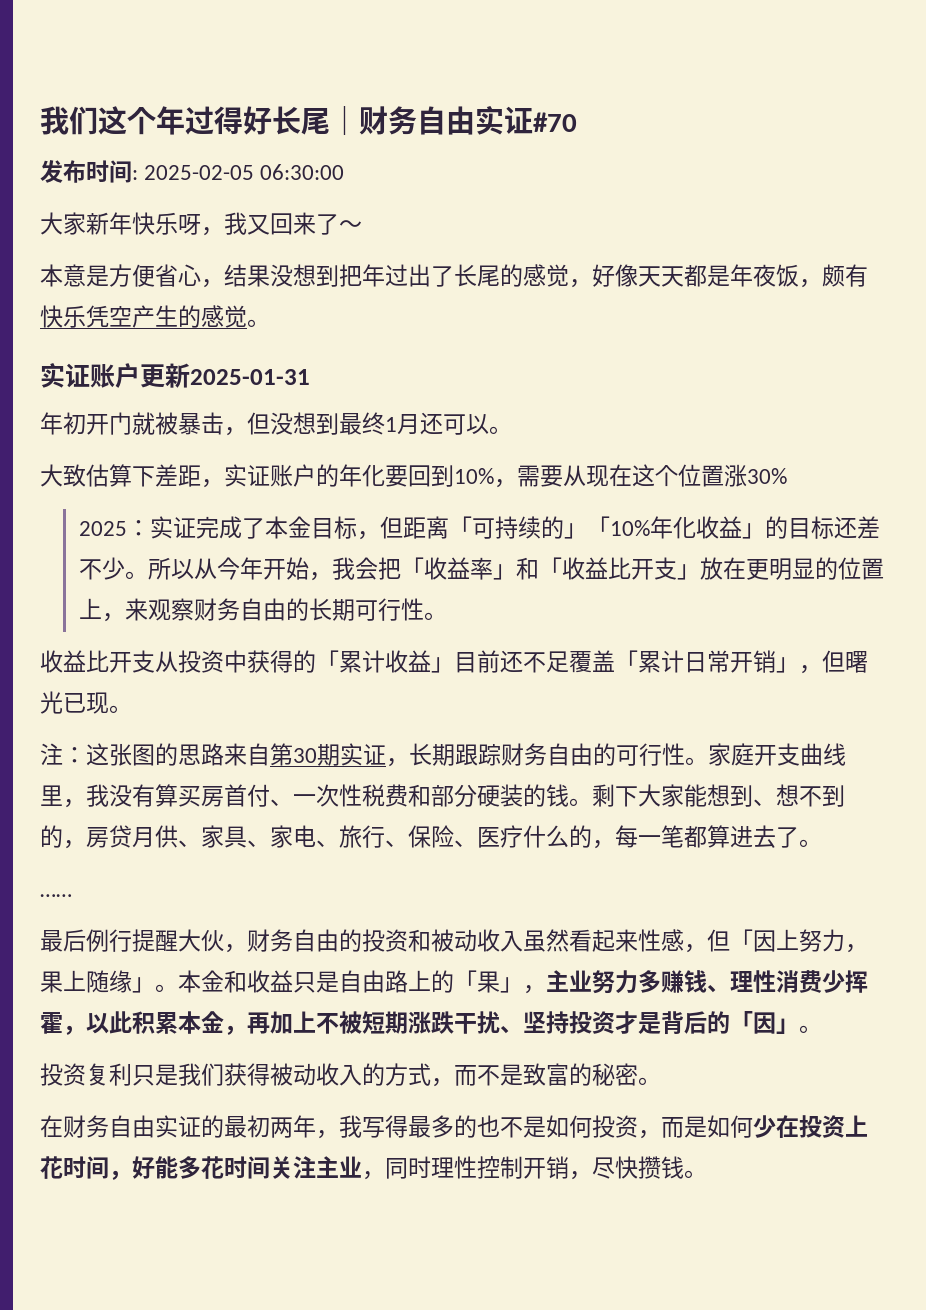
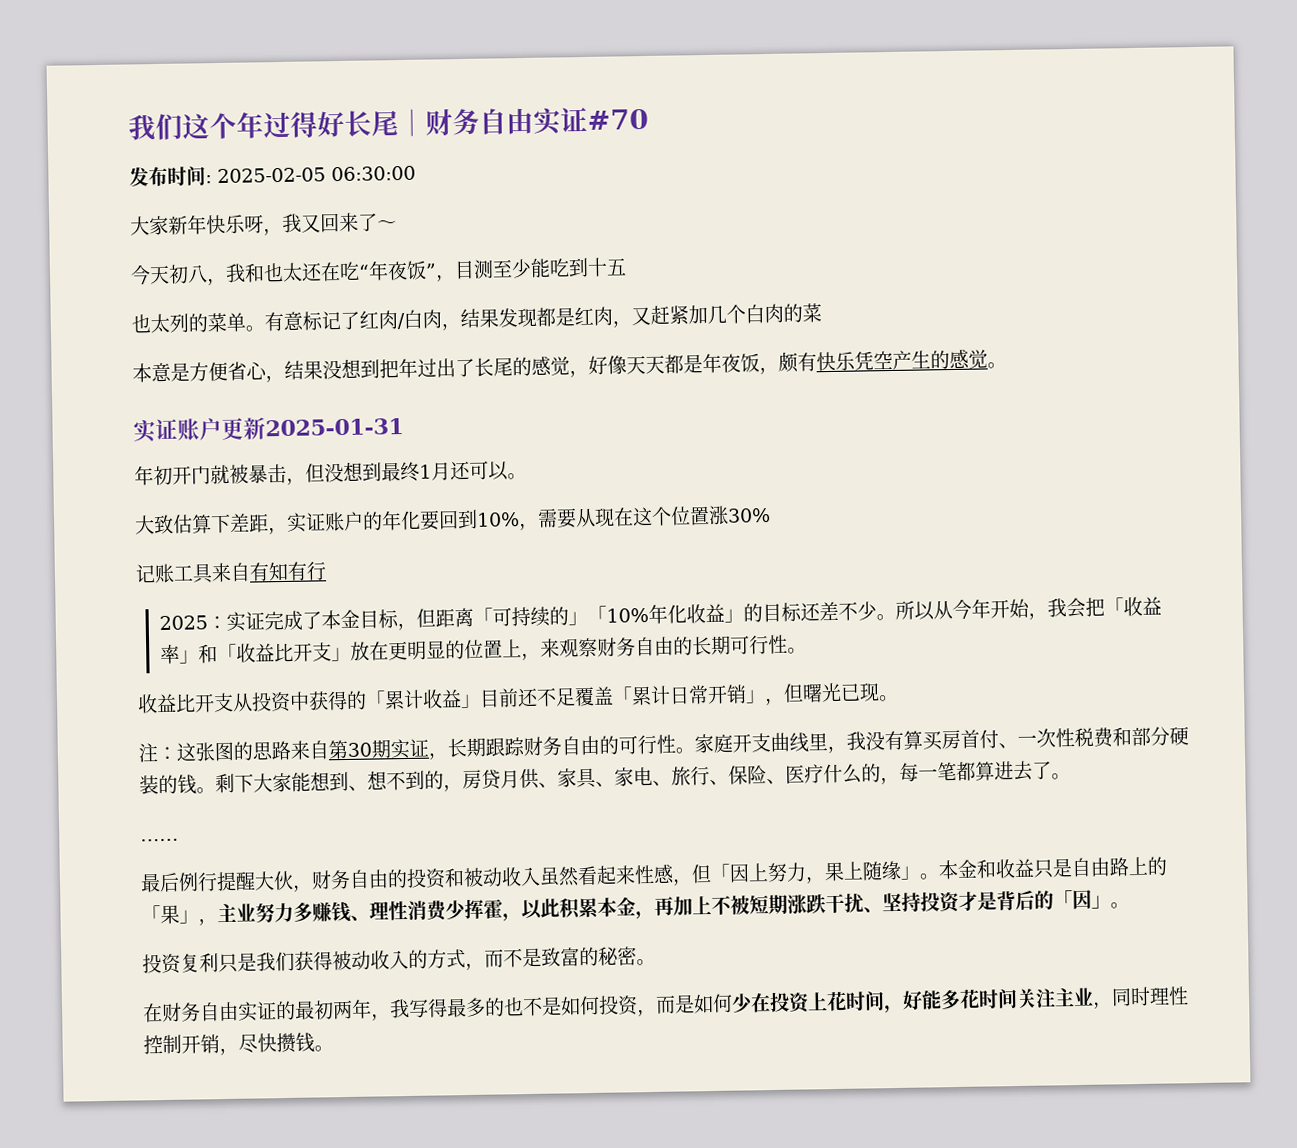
(362, 226) none -> [130,257,627,286] [131,303,822,334] // 今天初八，我和也太还在吃“年夜饭”，目测至少能吃到十五 // 也太列的菜单。有意标记了红肉/白肉，结果发现都是红肉，又赶紧加几个白肉的菜
(787, 476) none -> [135,561,327,584] // 记账工具来自有知有行

